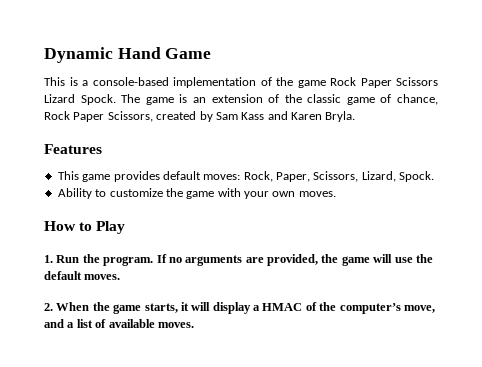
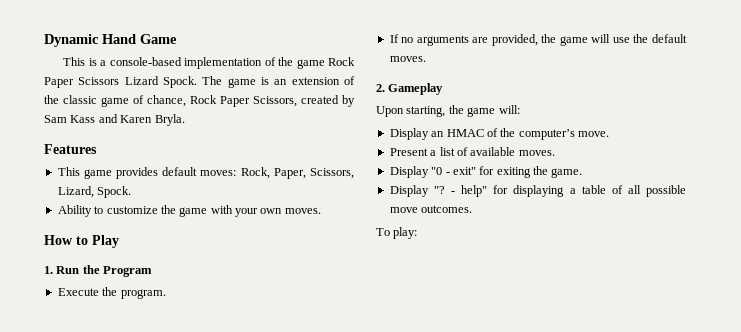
(100, 258) none -> [103,266,153,277] [57,287,118,296] Program // Execute the
(154, 261) none -> (166, 294) //
[56,302,260,314] When the game starts, it will display a -> [388,83,444,95] [376,105,520,117] [389,128,445,140] Gameplay // Upon starting, the game will: // Display an
[403,305,435,313] [44,319,64,328] move, and -> [578,131,609,137] [389,148,428,156] move. // Present
(194, 325) none -> [389,166,583,178] [389,185,686,197] [389,205,473,213] [376,227,418,239] // Display "0 - exit" for exiting the game. // Display "? - help" for displaying a table of all possible move outcomes. // To play:

